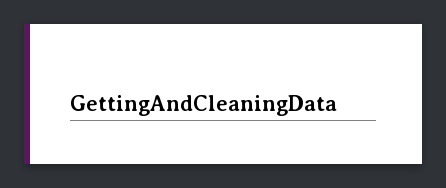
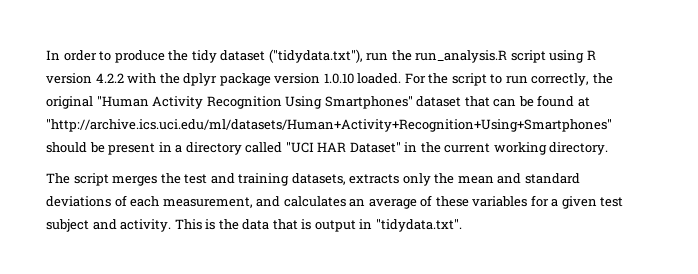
[70,95,337,116] GettingAndCleaningData -> [46,49,596,63] [46,73,613,86] [46,95,590,109] [46,119,612,132] [46,142,609,155] [46,173,580,186] [46,195,624,209] [46,219,462,232] In order to produce the tidy dataset ("tidydata.txt"), run the run_analysis.R script using R version 4.2.2 with the dplyr package version 1.0.10 loaded. For the script to run correctly, the original "Human Activity Recognition Using Smartphones" dataset that can be found at "http://archive.ics.uci.edu/ml/datasets/Human+Activity+Recognition+Using+Smartphones" should be present in a directory called "UCI HAR Dataset" in the current working directory. // The script merges the test and training datasets, extracts only the mean and standard deviations of each measurement, and calculates an average of these variables for a given test subject and activity. This is the data that is output in "tidydata.txt".

